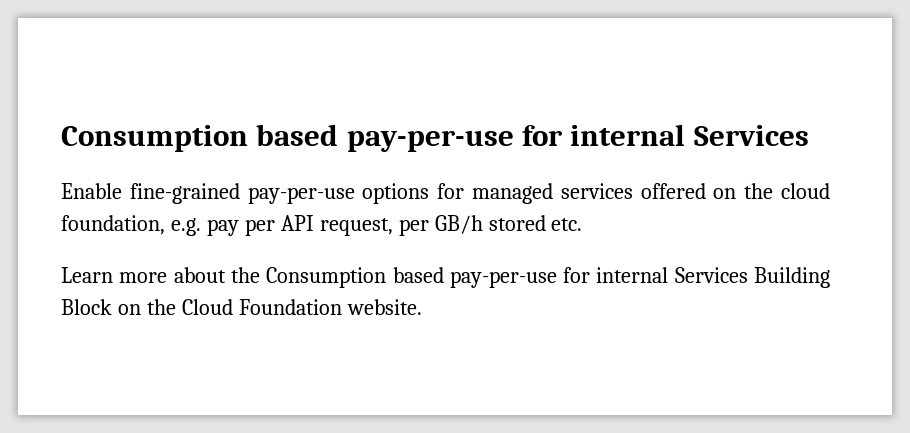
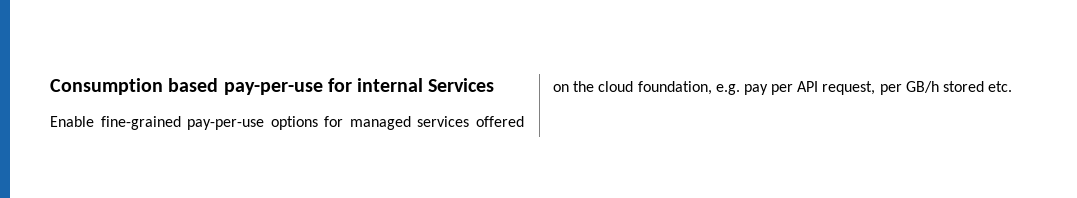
[61,267,830,288] [61,299,422,315] // Learn more about the Consumption based pay-per-use for internal Services Building Block on the Cloud Foundation website. -> (1013, 86) none

